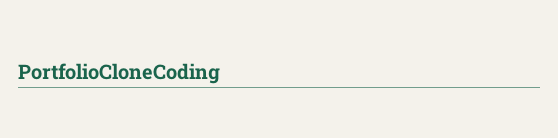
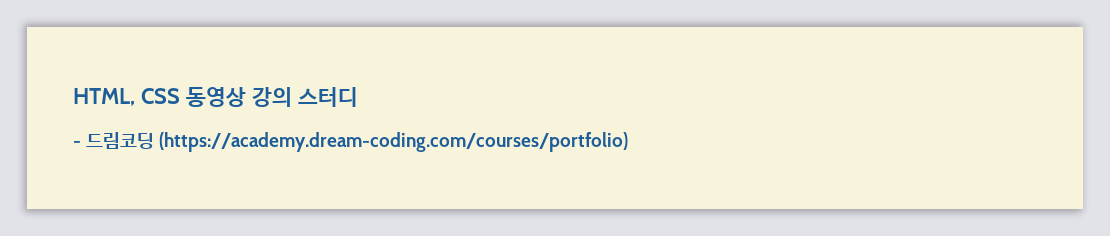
[18,63,220,84] PortfolioCloneCoding -> [73,87,358,107] [73,132,629,152] HTML, CSS 동영상 강의 스터디 // - 드림코딩 (https://academy.dream-coding.com/courses/portfolio)

